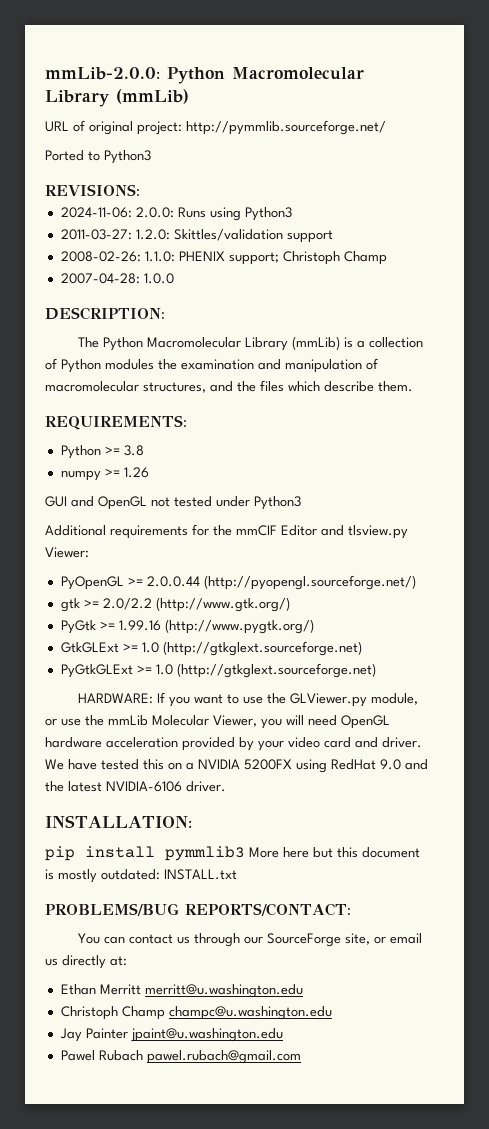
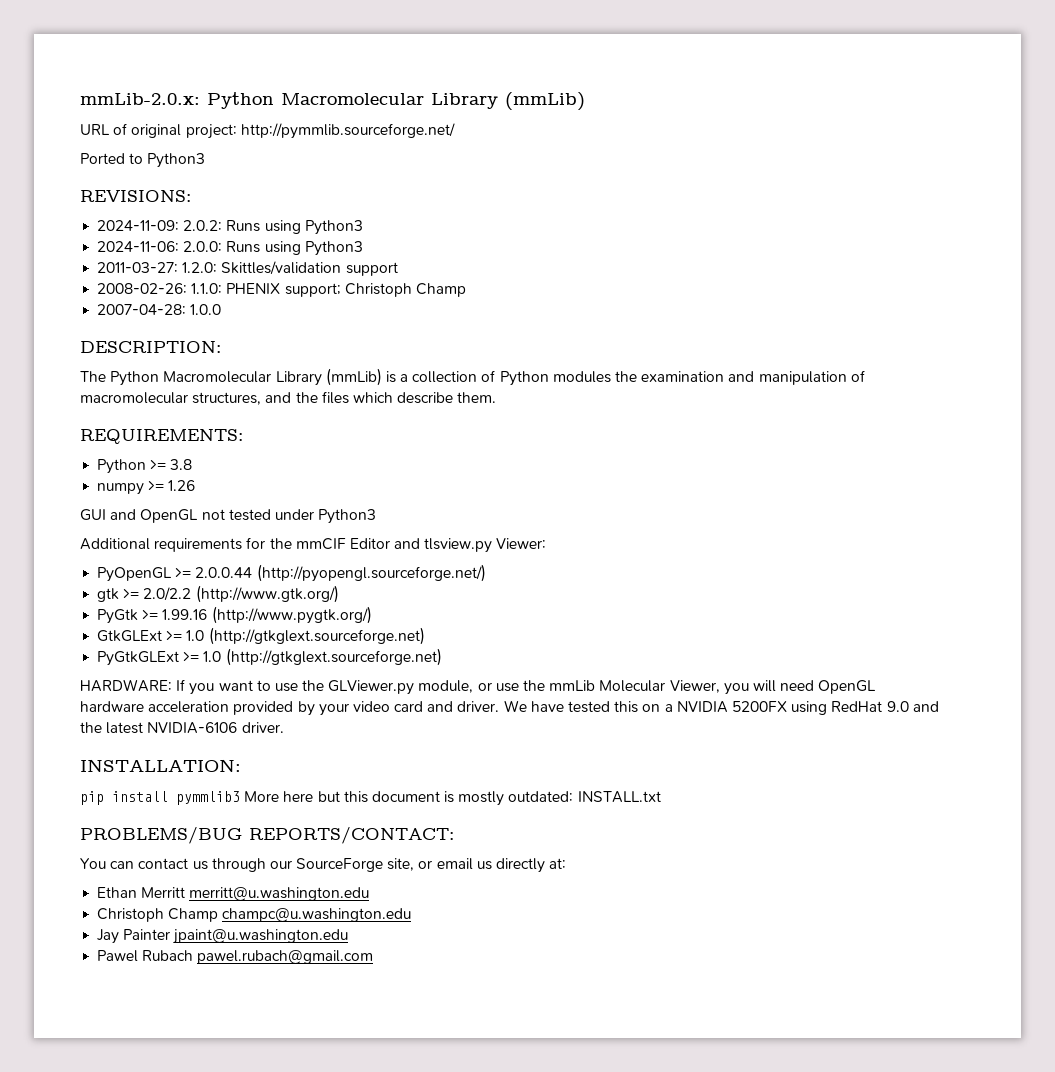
[45,67,160,80] mmLib-2.0.0: -> [80,93,200,105] mmLib-2.0.x:
(140, 190) none -> [97,220,363,235] // 2024-11-09: 2.0.2: Runs using Python3

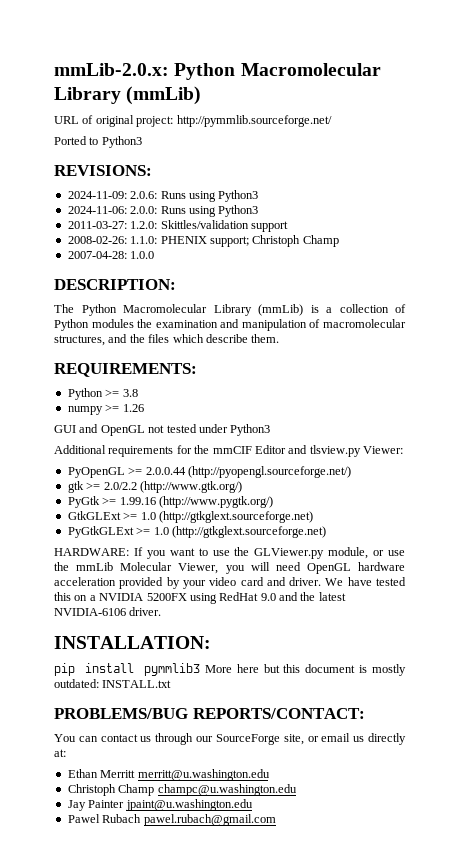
[183,220,223,231] 2.0.2: -> [130,191,158,199] 2.0.6:

